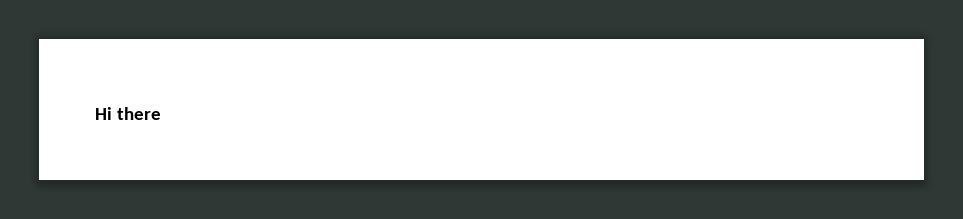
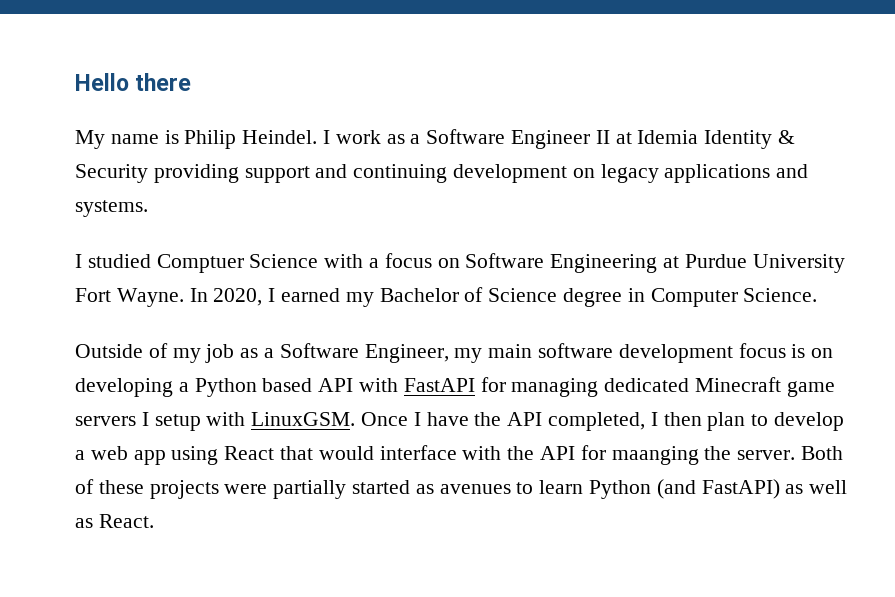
[95,107,112,120] Hi -> [75,73,129,91] Hello
(162, 113) none -> [75,129,796,149] [75,164,809,183] [75,200,148,217] [75,253,845,273] [75,287,818,307] [75,343,834,363] [75,377,835,397] [75,412,845,431] [75,445,844,465] [75,479,848,499] [75,514,154,528] // My name is Philip Heindel. I work as a Software Engineer II at Idemia Identity & Security providing support and continuing development on legacy applications and systems. // I studied Comptuer Science with a focus on Software Engineering at Purdue University Fort Wayne. In 2020, I earned my Bachelor of Science degree in Computer Science. // Outside of my job as a Software Engineer, my main software development focus is on developing a Python based API with FastAPI for managing dedicated Minecraft game servers I setup with LinuxGSM. Once I have the API completed, I then plan to develop a web app using React that would interface with the API for maanging the server. Both of these projects were partially started as avenues to learn Python (and FastAPI) as well as React.

